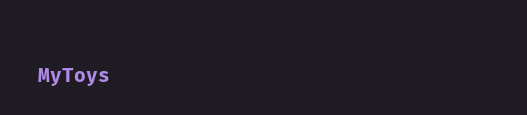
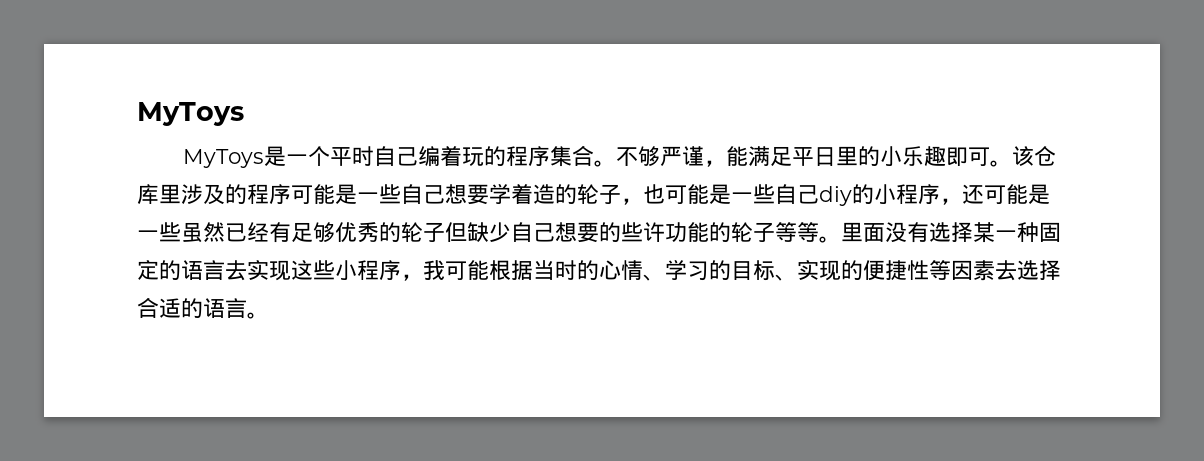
[38,68,110,86] MyToys -> [137,102,244,126] [183,145,1057,168] [137,184,1050,206] [137,222,1061,243] [137,260,1061,281] [137,297,269,319] MyToys // MyToys是一个平时自己编着玩的程序集合。不够严谨，能满足平日里的小乐趣即可。该仓库里涉及的程序可能是一些自己想要学着造的轮子，也可能是一些自己diy的小程序，还可能是一些虽然已经有足够优秀的轮子但缺少自己想要的些许功能的轮子等等。里面没有选择某一种固定的语言去实现这些小程序，我可能根据当时的心情、学习的目标、实现的便捷性等因素去选择合适的语言。

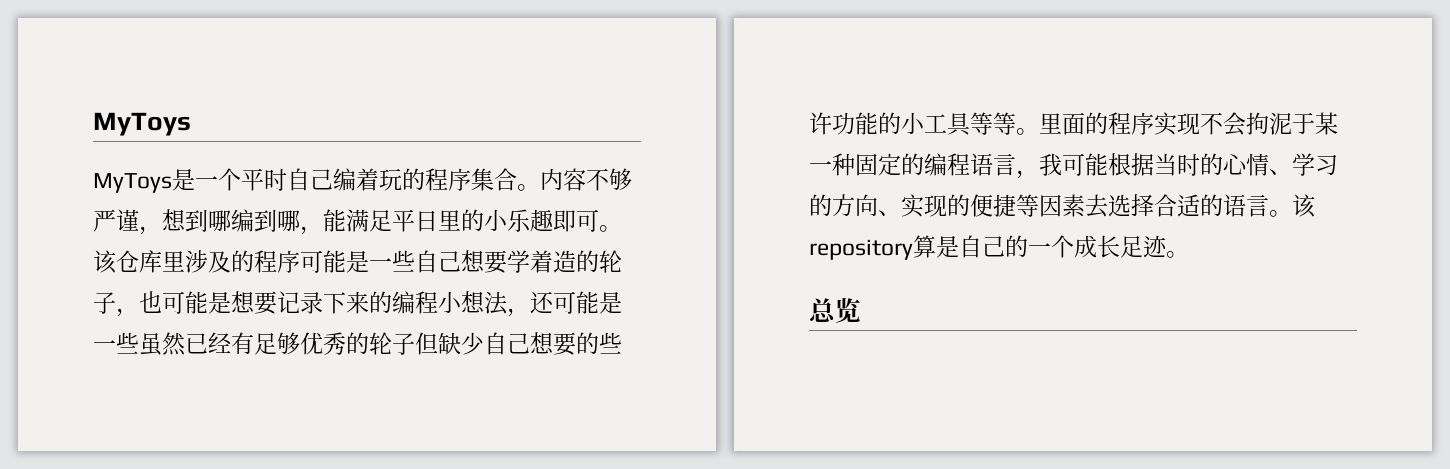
(617, 163) none -> [540,168,586,191] 内容
(727, 163) none -> [162,209,323,235] 想到哪编到哪，
[731,184,940,206] 一些自己diy的小程序 -> [231,291,508,315] 想要记录下来的编程小想法
[731,222,775,242] 轮子 -> [901,112,971,136] 小工具
[885,222,1061,243] [137,260,401,281] 没有选择某一种固定的语言去实现这些小程序 -> [1085,112,1338,136] [809,153,1016,176] 的程序实现不会拘泥于某一种固定的编程语言
[731,260,775,281] 目标 -> [832,194,878,217] 方向
[907,260,929,280] 性 -> (1016, 205) none
(269, 315) none -> [1292,194,1316,218] [809,235,1189,260] [809,298,861,323] 该repository算是自己的一个成长足迹。 // 总览

